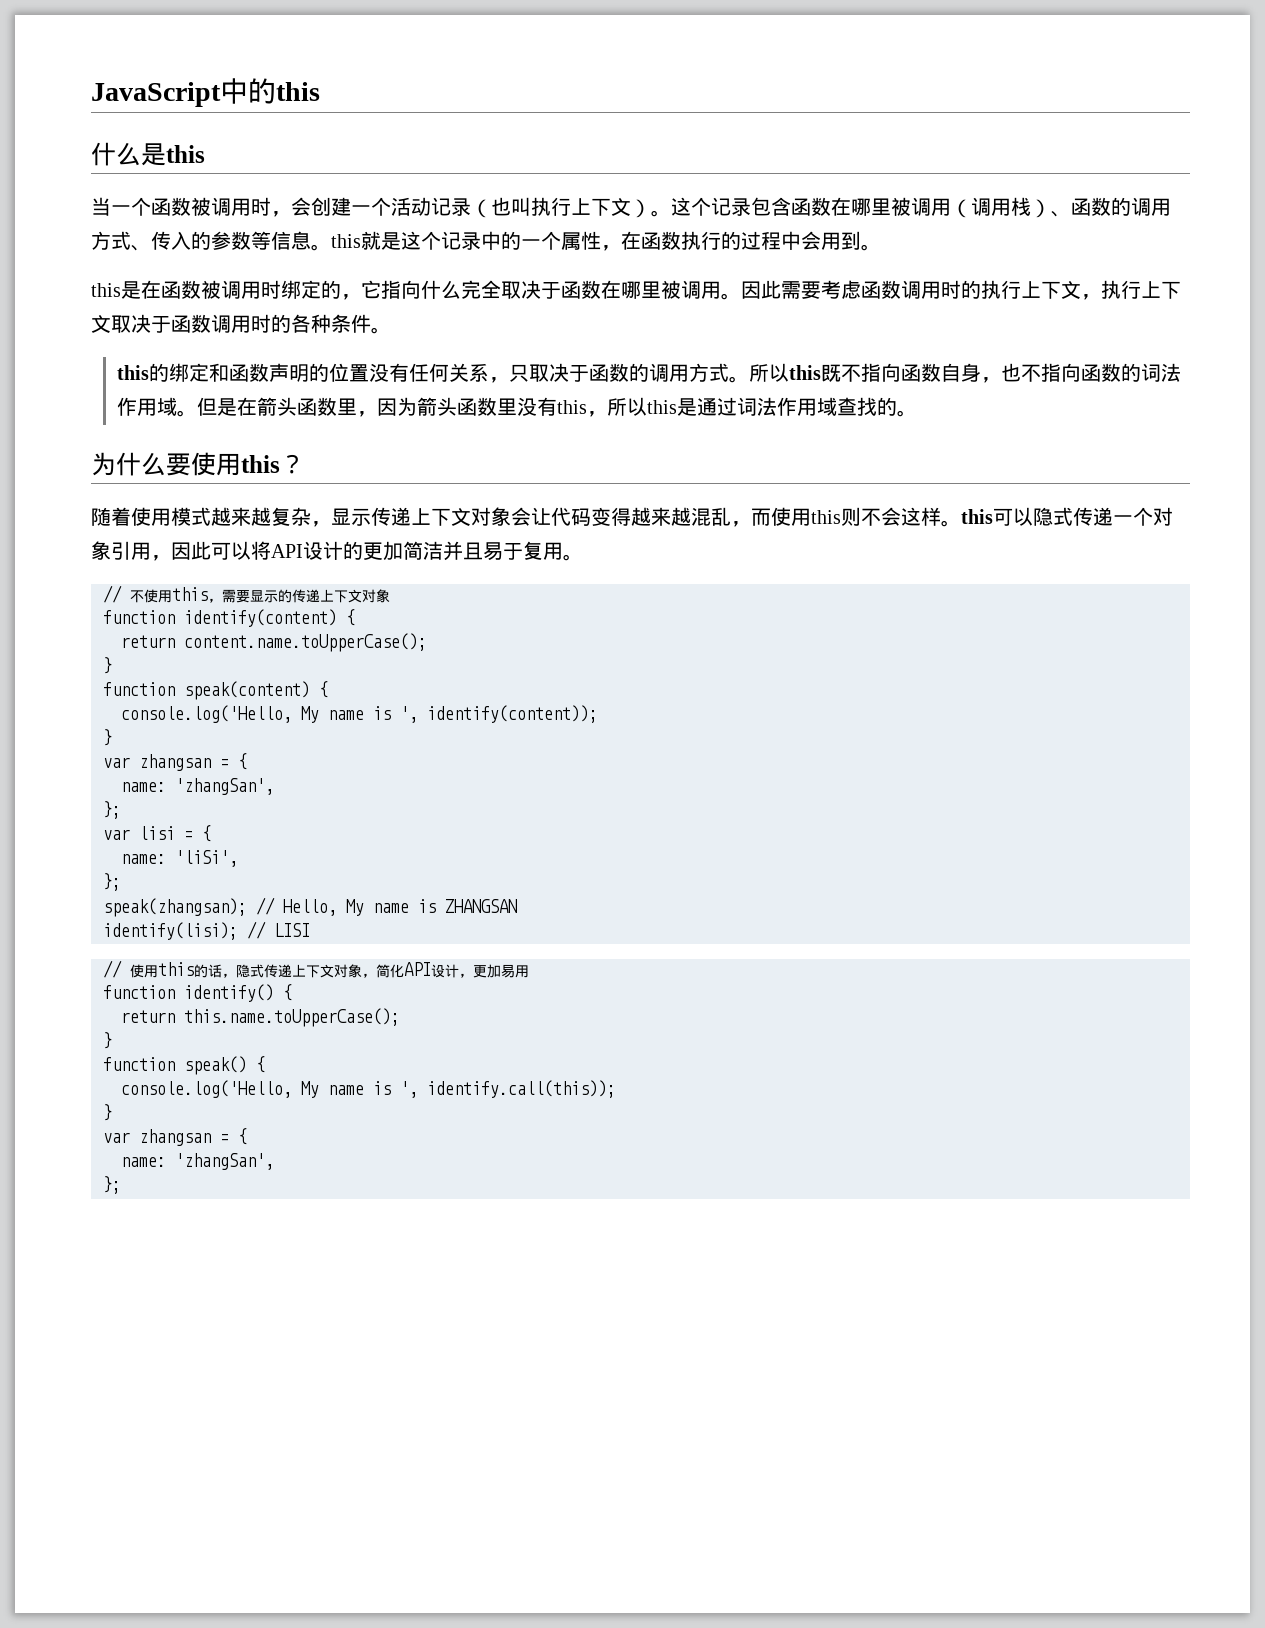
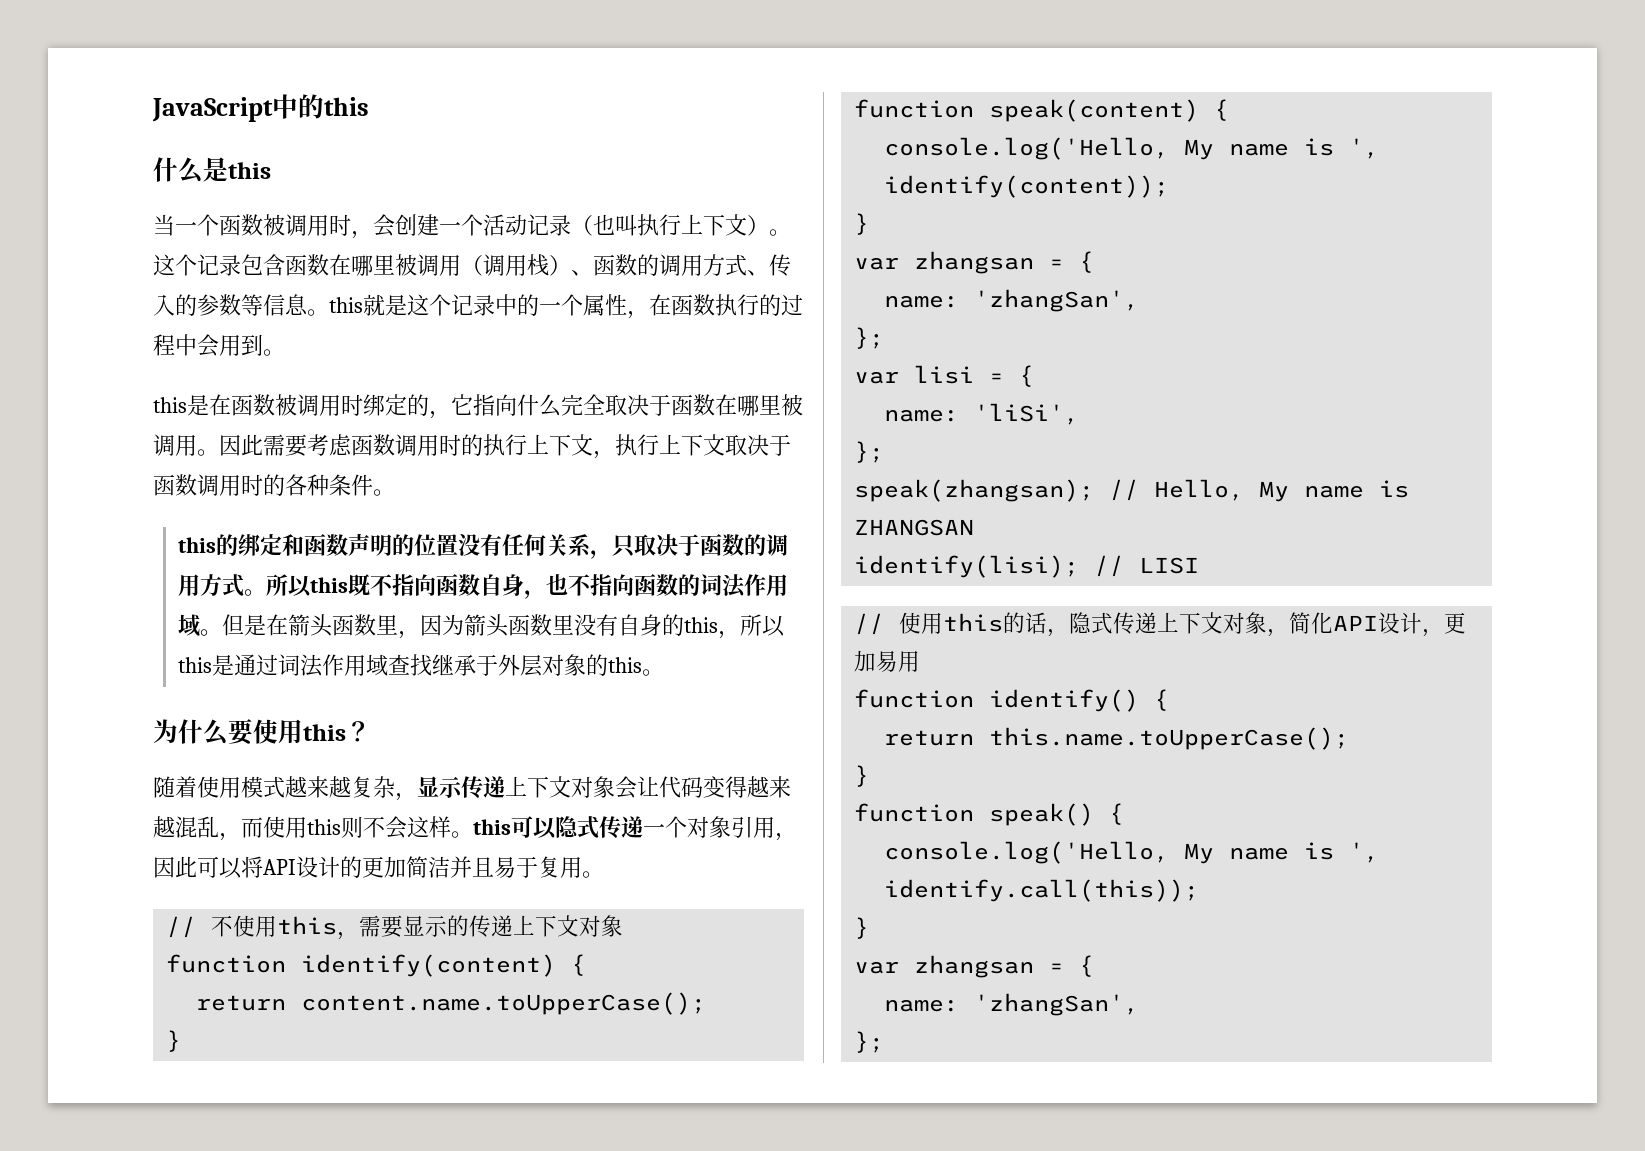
(557, 406) none -> [618,614,685,636] 自身的
[876,397,897,416] 的 -> [432,654,643,677] 继承于外层对象的this

